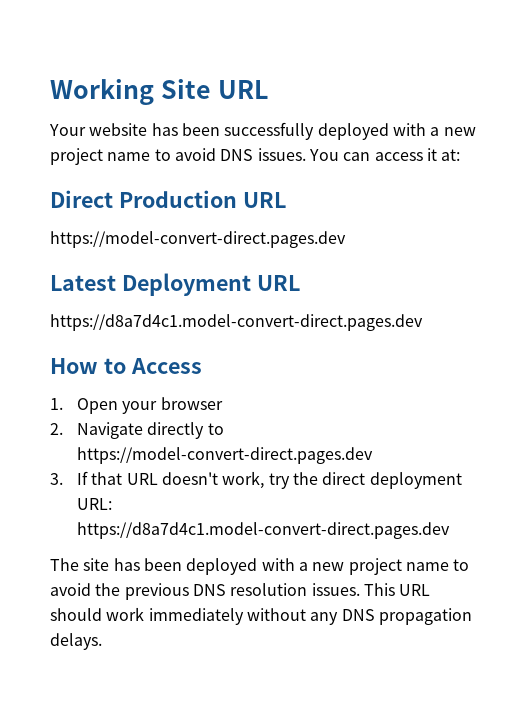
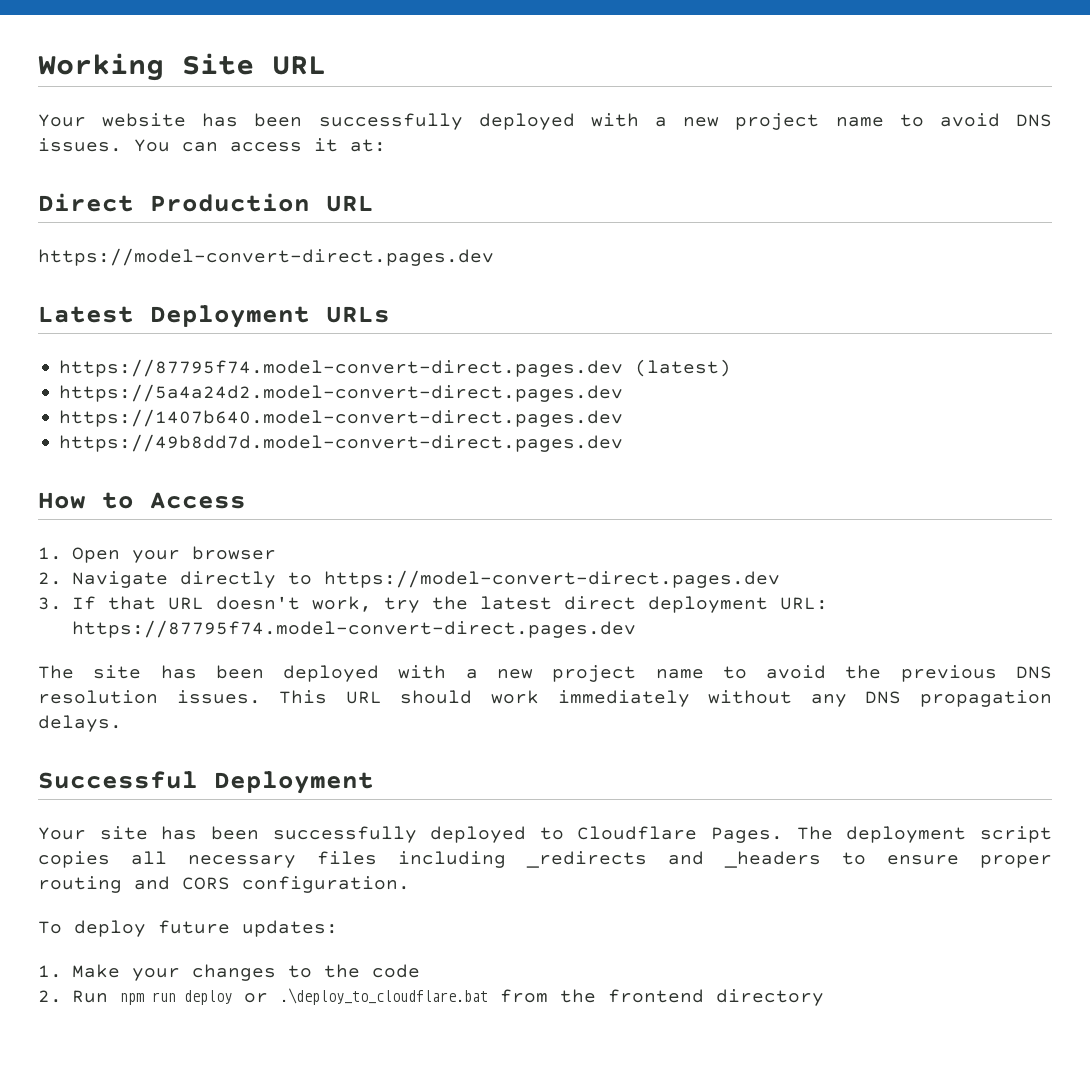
[256,275,300,291] [50,314,423,331] URL // https://d8a7d4c1.model-convert-direct.pages.dev -> [326,306,390,323] [59,359,732,377] [59,384,624,402] [59,409,624,427] [59,434,624,452] URLs // https://87795f74.model-convert-direct.pages.dev (latest) // https://5a4a24d2.model-convert-direct.pages.dev // https://1407b640.model-convert-direct.pages.dev // https://49b8dd7d.model-convert-direct.pages.dev
(318, 478) none -> [479,596,552,610] latest
[76,522,450,539] https://d8a7d4c1.model-convert-direct.pages.dev -> [71,620,636,638] https://87795f74.model-convert-direct.pages.dev
(102, 641) none -> [38,771,374,794] [38,826,1052,843] [38,851,1052,868] [38,876,410,893] [38,920,338,937] [38,964,420,981] [38,988,824,1006] // Successful Deployment // Your site has been successfully deployed to Cloudflare Pages. The deployment script copies all necessary files including _redirects and _headers to ensure proper routing and CORS configuration. // To deploy future updates: // 1. Make your changes to the code // 2. Run npm run deploy or .\deploy_to_cloudflare.bat from the frontend directory

